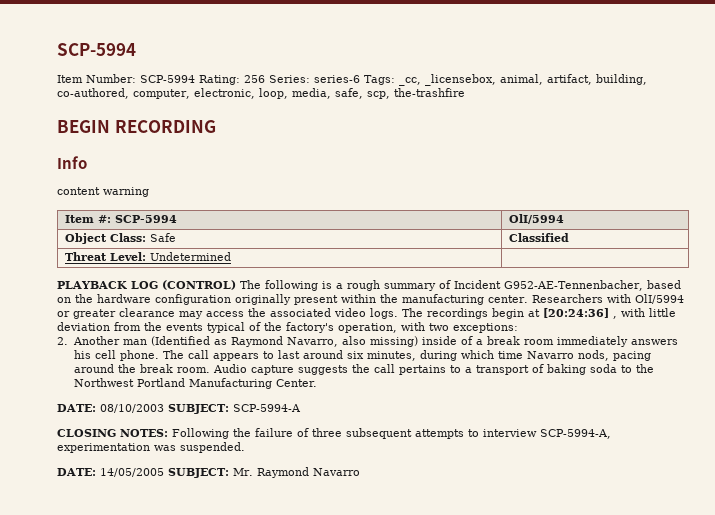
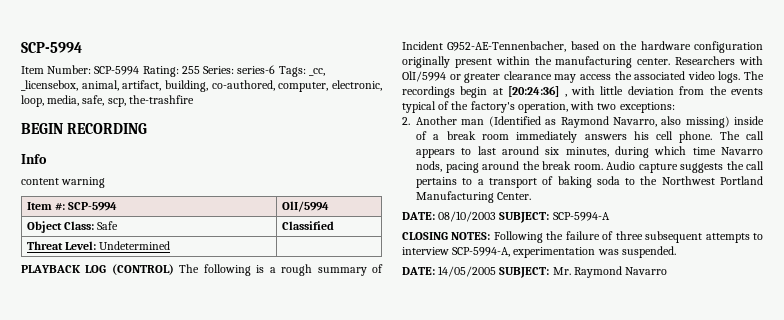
[244,75,265,83] 256 -> [181,66,200,74] 255

